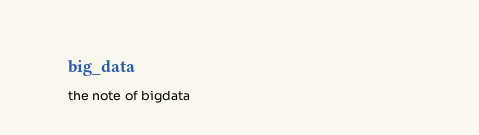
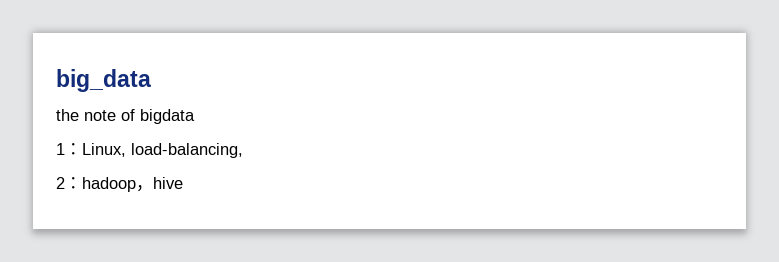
(191, 96) none -> [56,143,243,158] [56,177,183,192] // 1：Linux, load-balancing, // 2：hadoop，hive

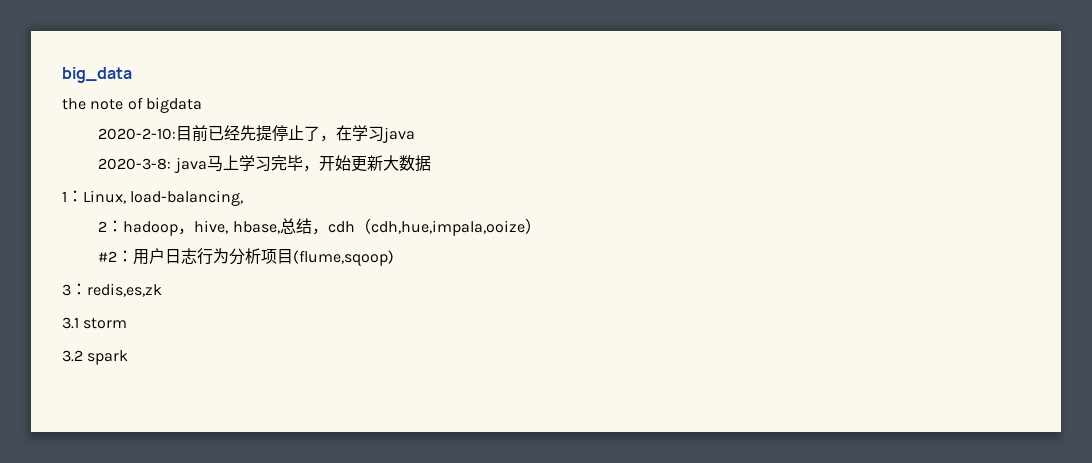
(195, 116) none -> [98,125,416,143] [98,155,431,173] // 2020-2-10:目前已经先提停止了，在学习java // 2020-3-8: java马上学习完毕，开始更新大数据
[153,177,183,189] hive -> [194,218,541,236] [98,248,395,266] [62,283,162,297] [62,317,128,329] [62,350,129,365] hive, hbase,总结，cdh（cdh,hue,impala,ooize） // #2：用户日志行为分析项目(flume,sqoop) // 3：redis,es,zk // 3.1 storm // 3.2 spark

